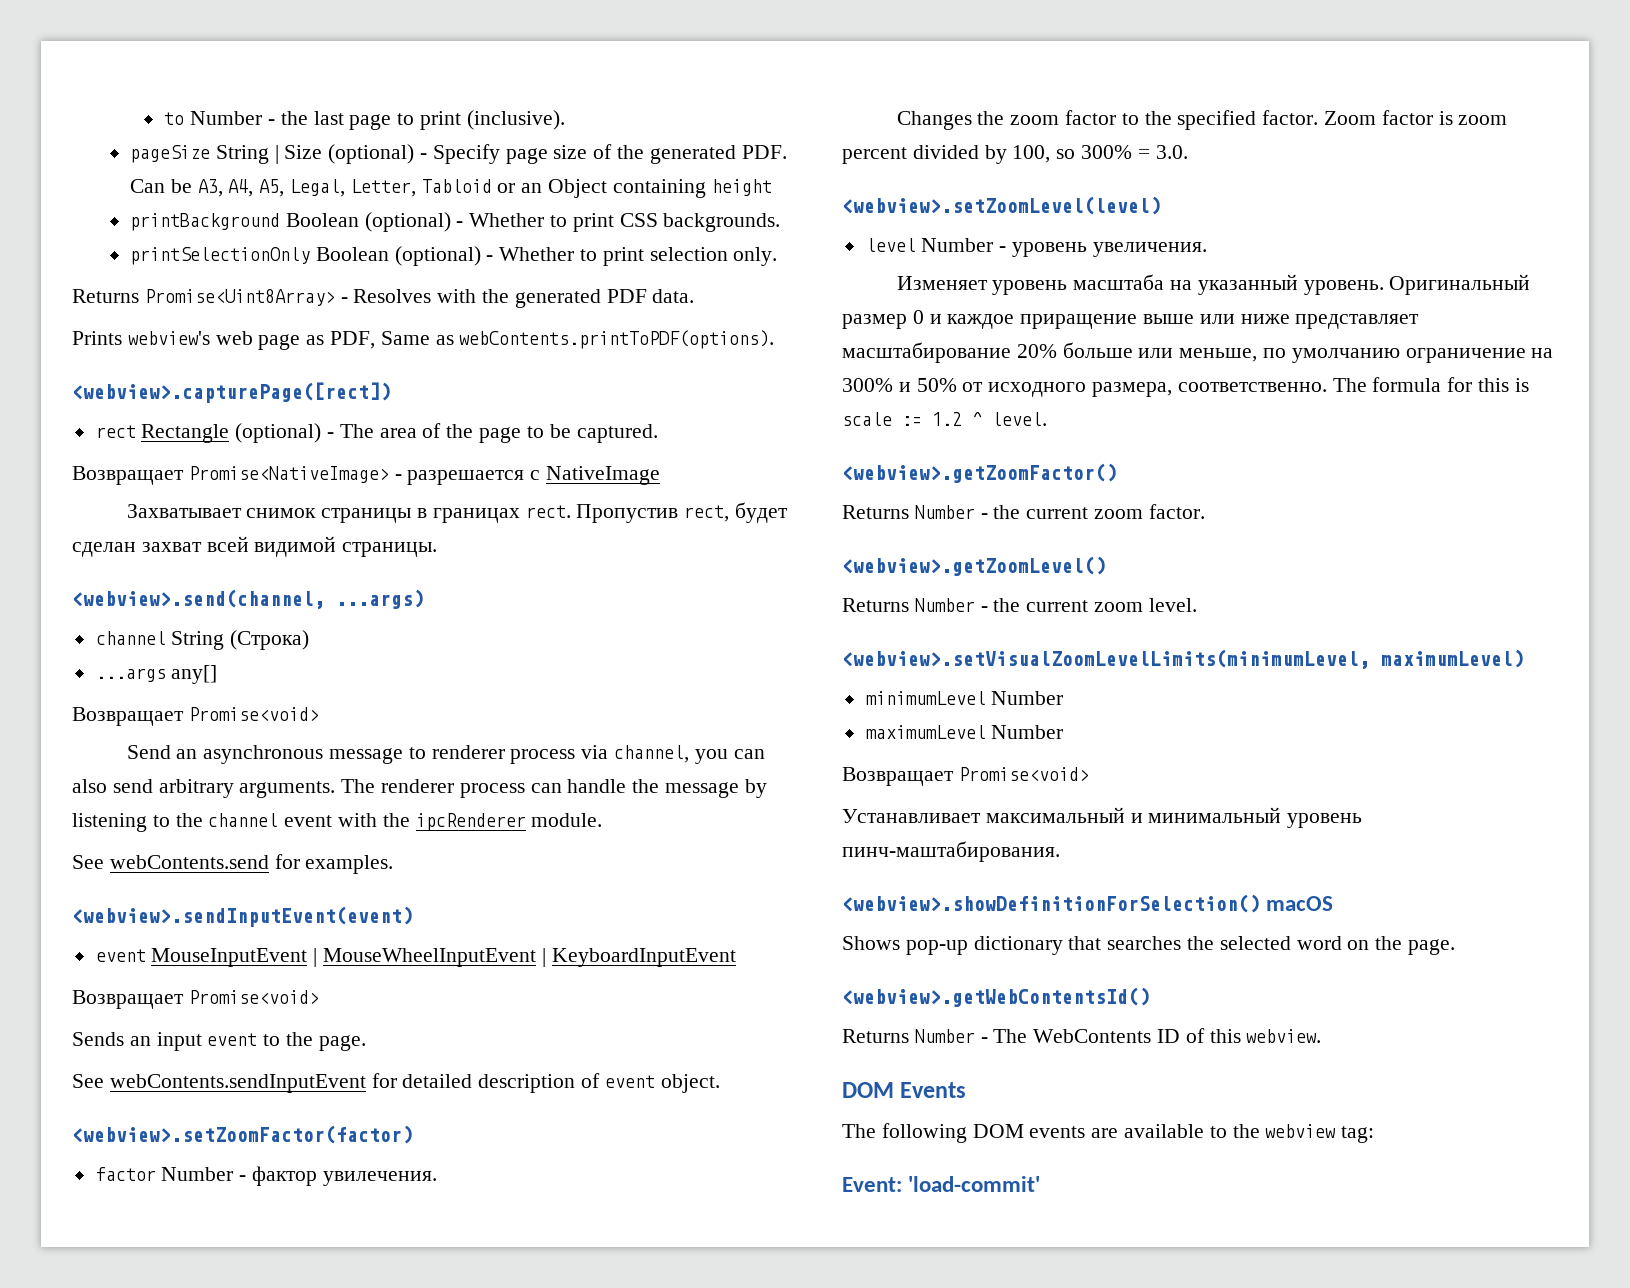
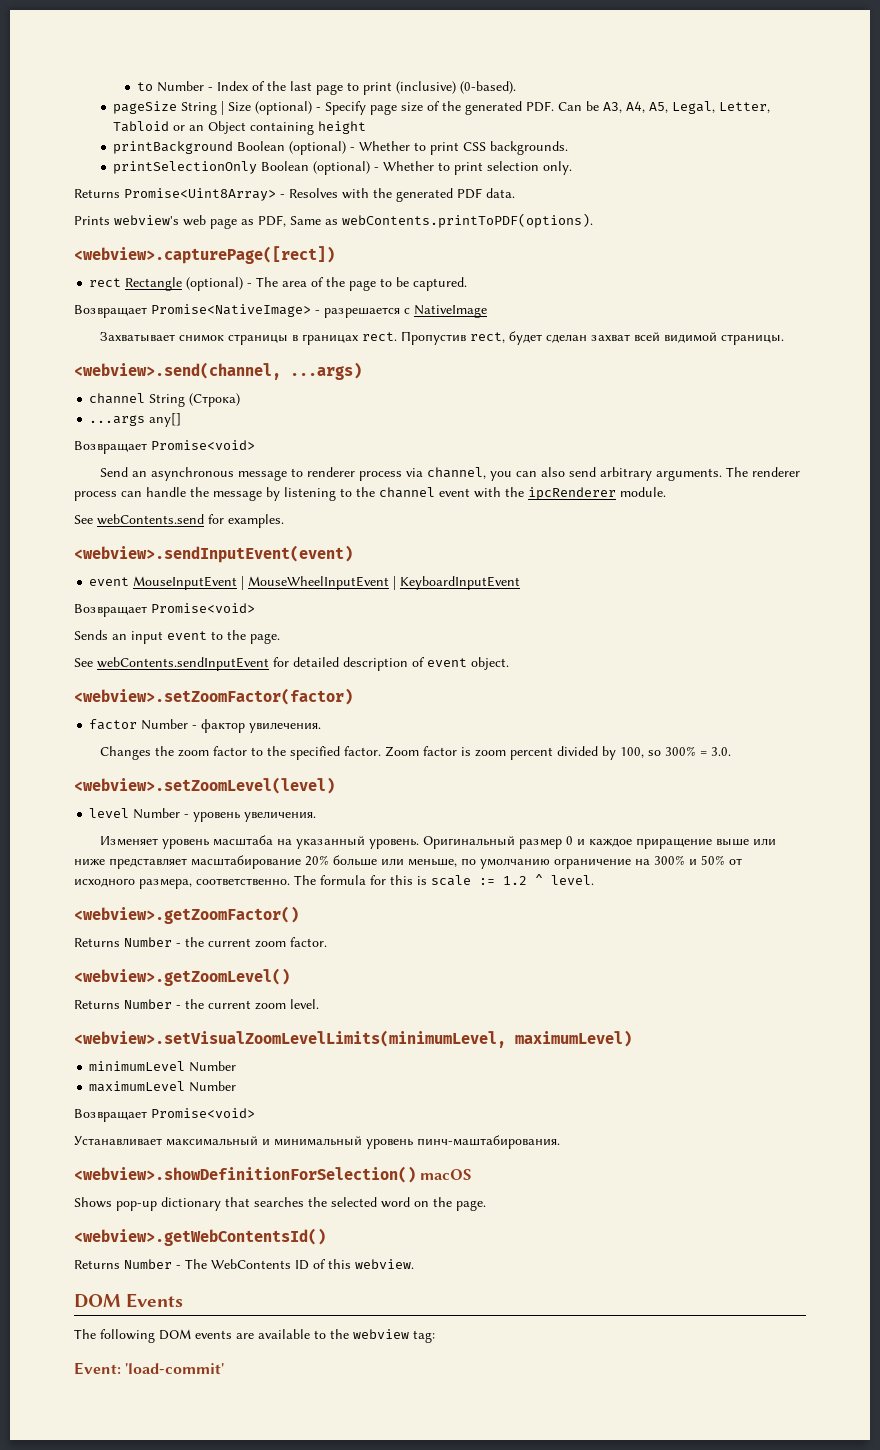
(275, 122) none -> [217,81,266,91] Index of
[466,110,565,130] (inclusive). -> [396,81,517,94] (inclusive) (0-based).

